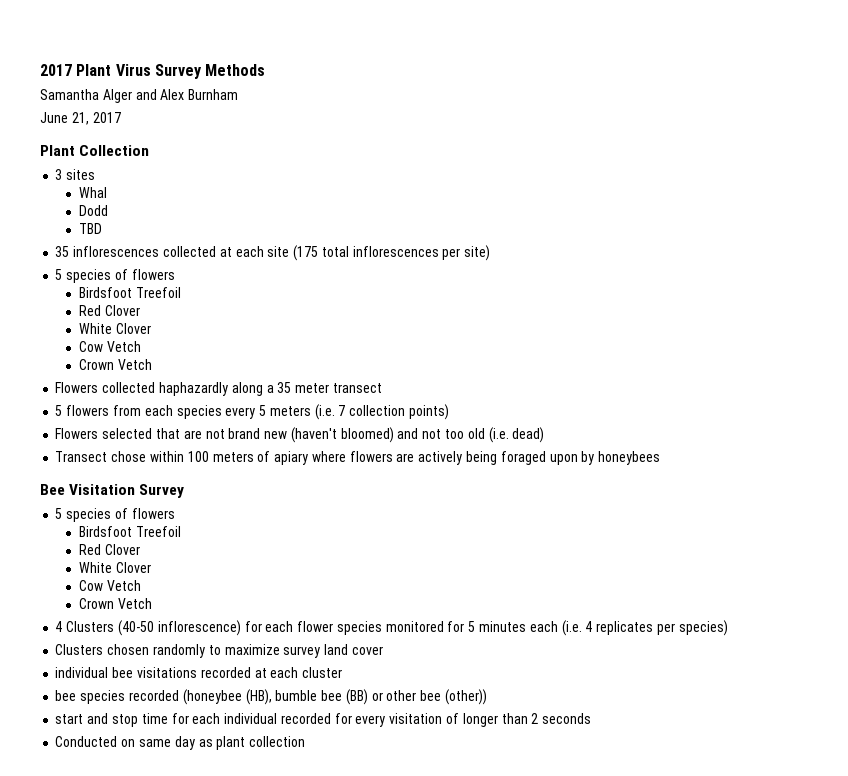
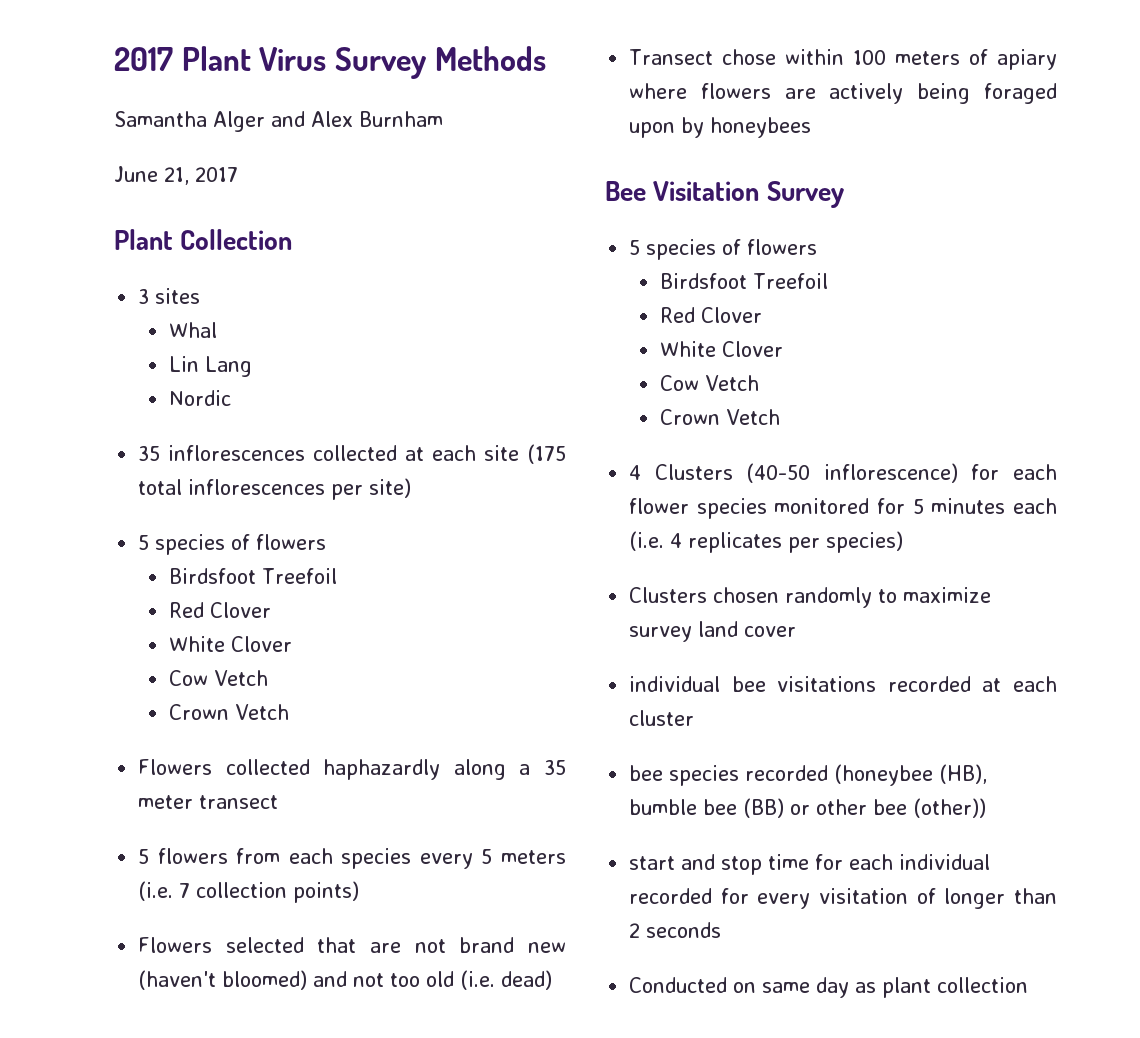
[78,205,108,216] [78,223,102,234] Dodd // TBD -> [168,356,252,377] [168,390,231,406] Lin Lang // Nordic

